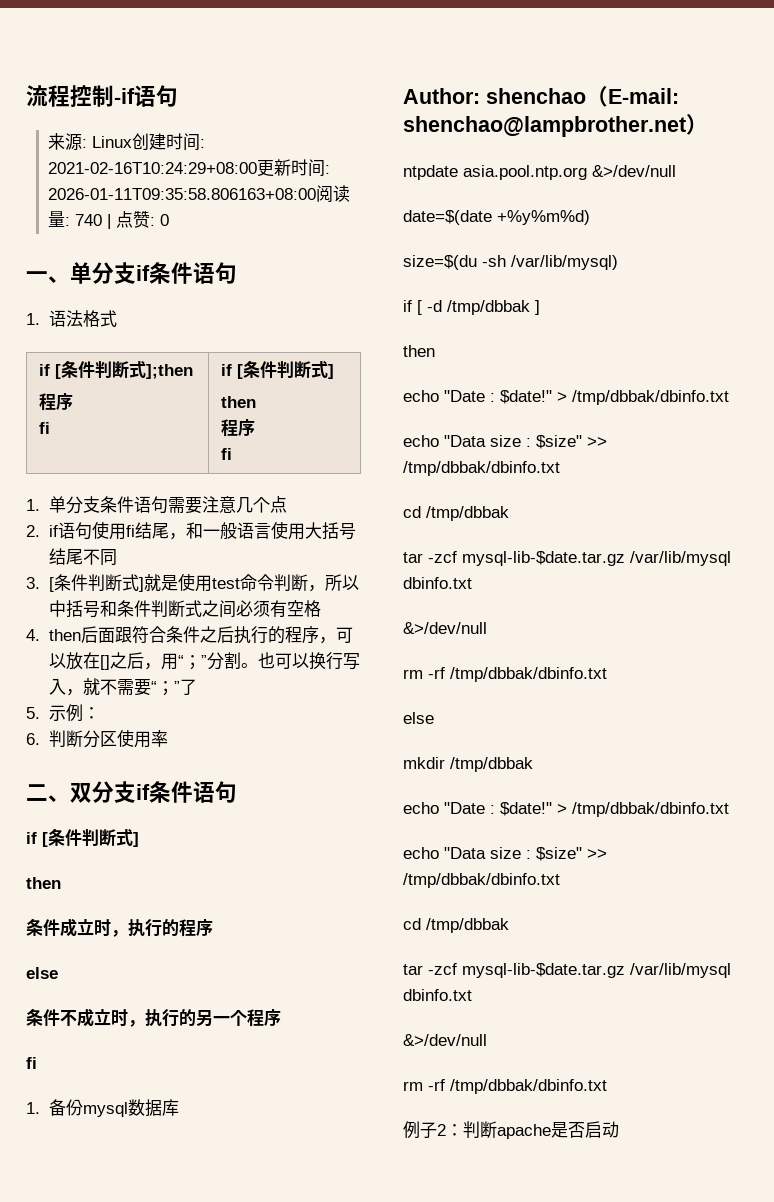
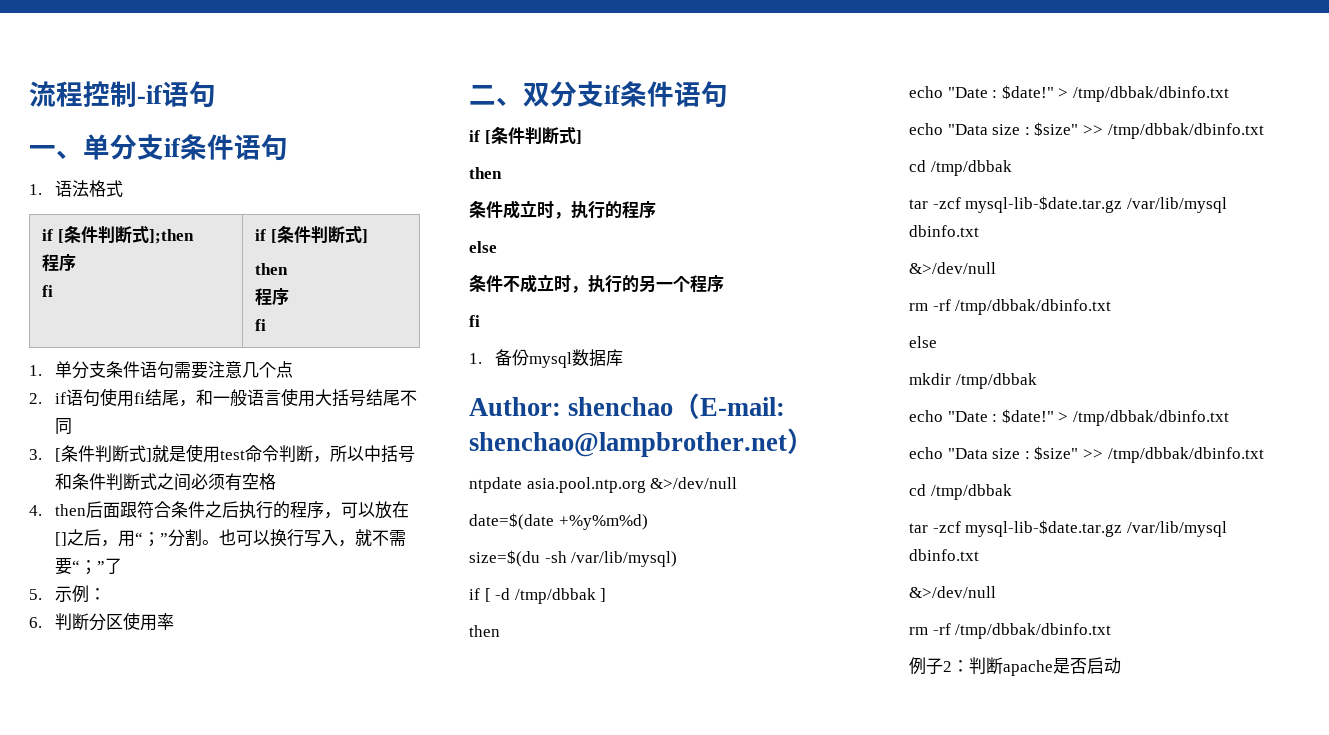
[47,133,205,151] [47,159,330,177] [47,185,350,202] [47,211,169,229] // 来源: Linux创建时间: 2021-02-16T10:24:29+08:00更新时间: 2026-01-11T09:35:58.806163+08:00阅读量: 740 | 点赞: 0 -> (216, 94) none

